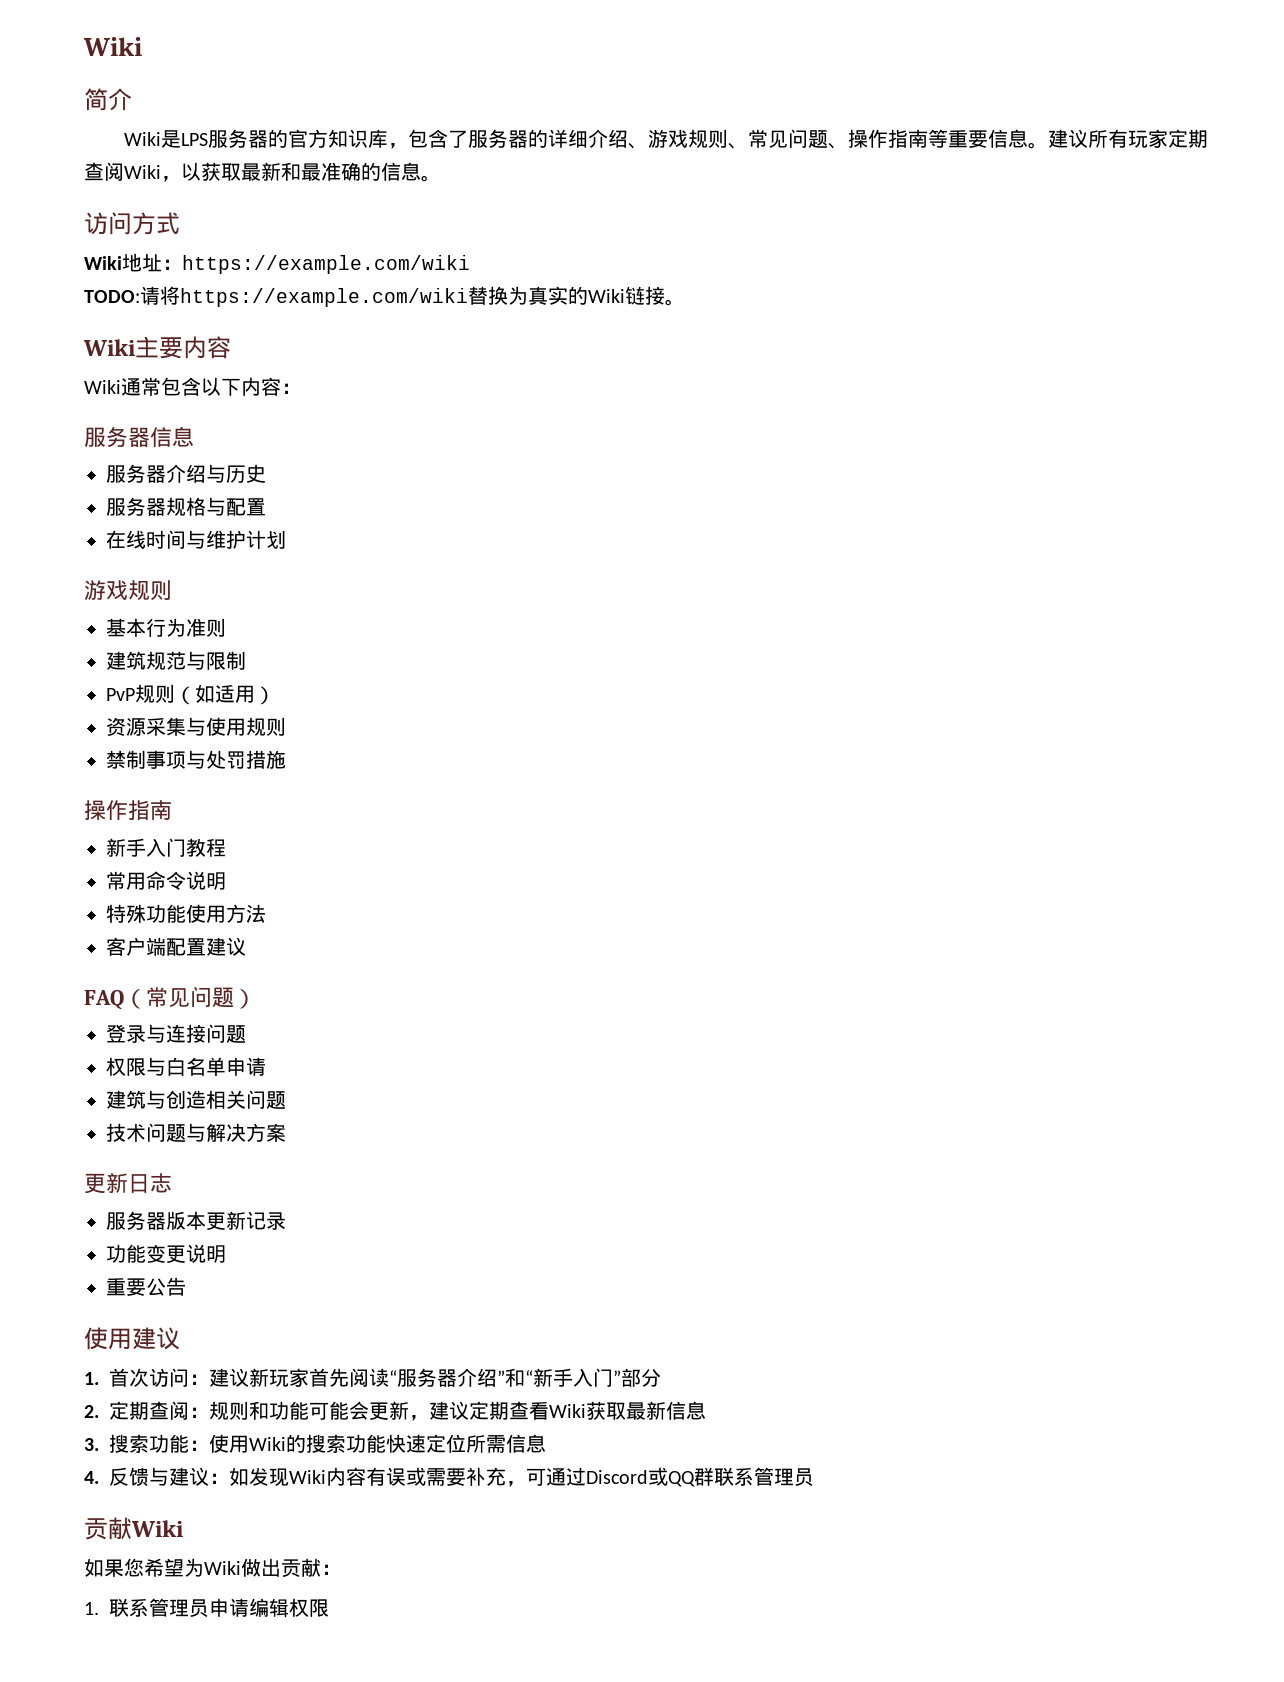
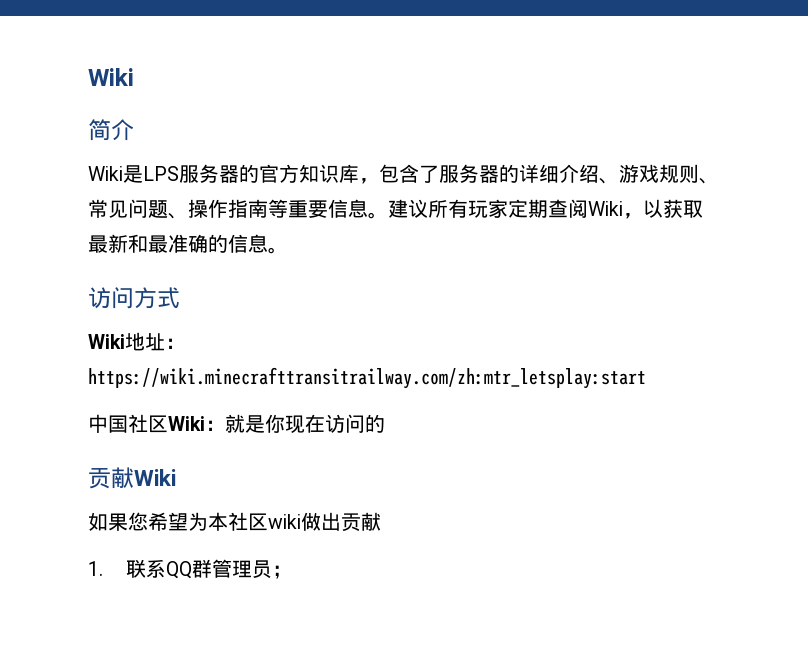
[182,255,470,274] [84,286,685,307] [83,336,231,359] [84,377,301,396] [84,426,194,448] [106,464,266,483] [106,497,266,516] [106,530,286,549] [84,580,172,601] [106,618,226,637] [106,651,246,670] [106,684,275,705] [106,717,286,737] [106,750,286,769] [84,800,172,820] [106,838,226,857] [106,871,226,890] [106,904,266,924] [106,937,246,956] [84,986,256,1010] [106,1024,246,1043] [106,1057,266,1076] [106,1090,286,1109] [106,1123,286,1142] [84,1173,172,1194] [106,1211,286,1230] [106,1244,226,1263] [106,1277,186,1296] [84,1327,180,1350] [84,1368,661,1387] [84,1401,706,1421] [84,1434,546,1453] [84,1467,814,1487] https://example.com/wiki // TODO:请将https://example.com/wiki替换为真实的Wiki链接。 // Wiki主要内容 // Wiki通常包含以下内容： // 服务器信息 // 服务器介绍与历史 // 服务器规格与配置 // 在线时间与维护计划 // 游戏规则 // 基本行为准则 // 建筑规范与限制 // PvP规则（如适用） // 资源采集与使用规则 // 禁制事项与处罚措施 // 操作指南 // 新手入门教程 // 常用命令说明 // 特殊功能使用方法 // 客户端配置建议 // FAQ（常见问题） // 登录与连接问题 // 权限与白名单申请 // 建筑与创造相关问题 // 技术问题与解决方案 // 更新日志 // 服务器版本更新记录 // 功能变更说明 // 重要公告 // 使用建议 // 1.首次访问：建议新玩家首先阅读“服务器介绍”和“新手入门”部分 // 2.定期查阅：规则和功能可能会更新，建议定期查看Wiki获取最新信息 // 3.搜索功能：使用Wiki的搜索功能快速定位所需信息 // 4.反馈与建议：如发现Wiki内容有误或需要补充，可通过Discord或QQ群联系管理员 -> [88,367,646,389] [88,414,385,434] https://wiki.minecrafttransitrailway.com/zh:mtr_letsplay:start // 中国社区Wiki：就是你现在访问的
[204,1561,241,1575] Wiki -> [208,512,301,531] 本社区wiki
[321,1564,341,1575] ： -> (381, 521) none
[149,1598,329,1618] 管理员申请编辑权限 -> [166,559,293,579] QQ群管理员；

